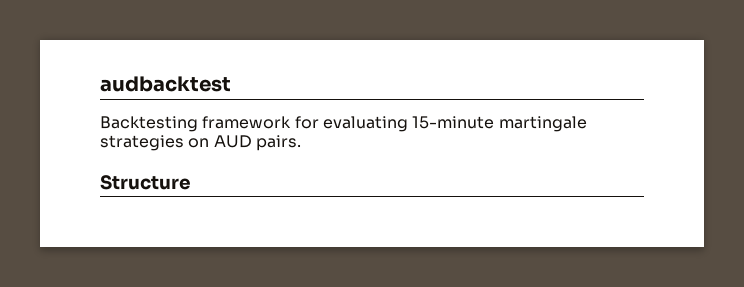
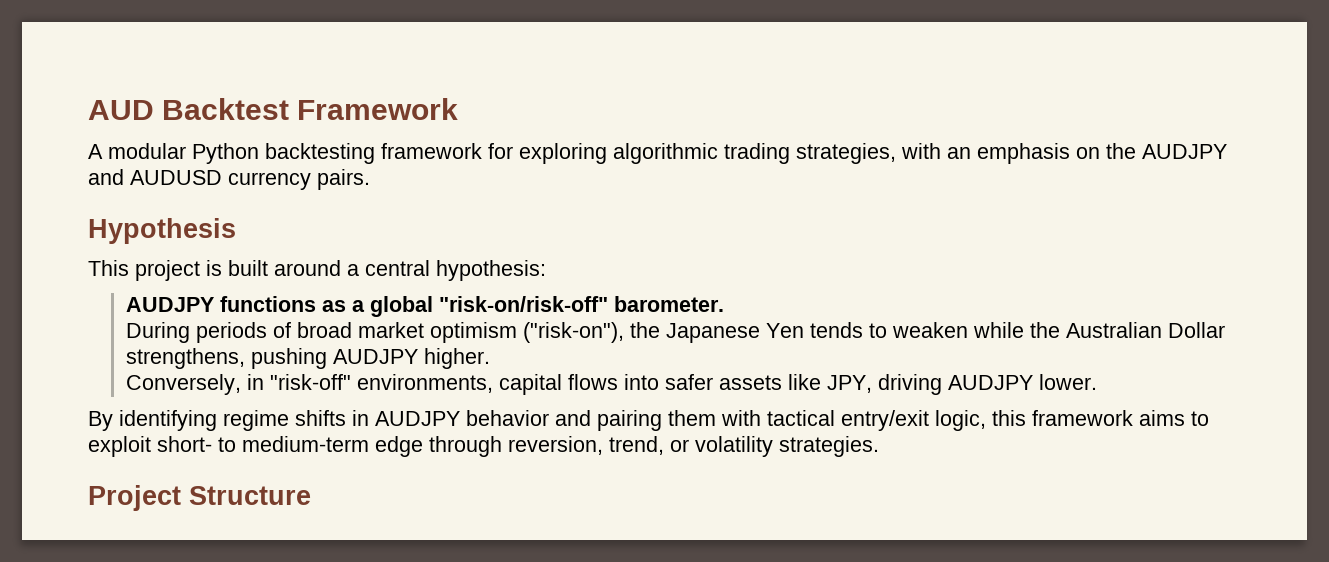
[100,76,231,92] [100,116,587,132] [100,135,301,151] audbacktest // Backtesting framework for evaluating 15-minute martingale strategies on AUD pairs. // -> [88,98,459,120] [88,143,1227,164] [88,169,370,190] [88,218,236,244] [88,260,546,281] [126,296,725,317] [126,322,1226,343] [126,348,491,369] [126,374,1098,395] [88,410,1209,431] [88,436,879,457] [88,485,181,511] AUD Backtest Framework // A modular Python backtesting framework for exploring algorithmic trading strategies, with an emphasis on the AUDJPY and AUDUSD currency pairs. // Hypothesis // This project is built around a central hypothesis: // AUDJPY functions as a global "risk-on/risk-off" barometer. // During periods of broad market optimism ("risk-on"), the Japanese Yen tends to weaken while the Australian Dollar strengthens, pushing AUDJPY higher. // Conversely, in "risk-off" environments, capital flows into safer assets like JPY, driving AUDJPY lower. // By identifying regime shifts in AUDJPY behavior and pairing them with tactical entry/exit logic, this framework aims to exploit short- to medium-term edge through reversion, trend, or volatility strategies. // Project

